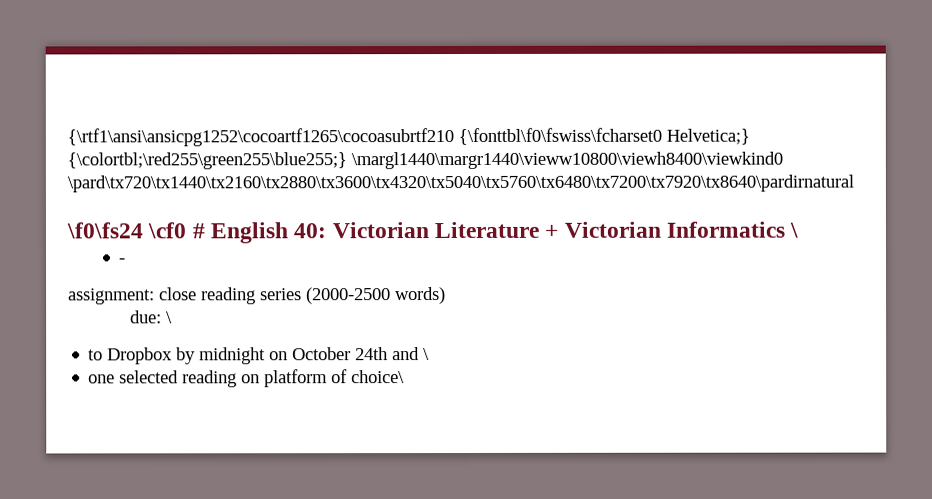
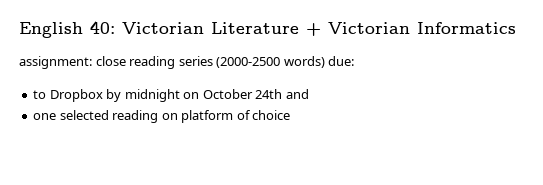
[67,127,750,147] [67,151,783,170] [67,174,854,193] [66,222,205,239] {\rtf1\ansi\ansicpg1252\cocoartf1265\cocoasubrtf210 {\fonttbl\f0\fswiss\fcharset0 Helvetica;} {\colortbl;\red255\green255\blue255;} \margl1440\margr1440\vieww10800\viewh8400\viewkind0 \pard\tx720\tx1440\tx2160\tx2880\tx3600\tx4320\tx5040\tx5760\tx6480\tx7200\tx7920\tx8640\pardirnatural // \f0\fs24 \cf0 # -> (19, 30) none
[789,222,799,238] [119,258,127,264] \ // - -> (516, 28) none
(446, 296) // -> (325, 62) none
[165,311,173,324] \ -> (355, 61) none
[423,348,431,361] \ -> (309, 94) none
[351,370,406,384] choice\ -> [252,110,291,120] choice

